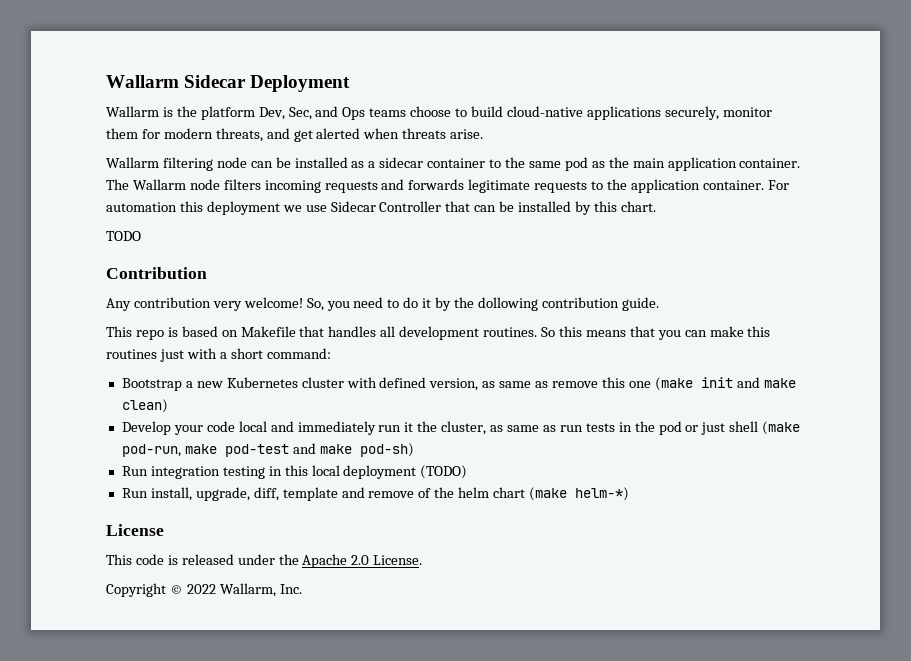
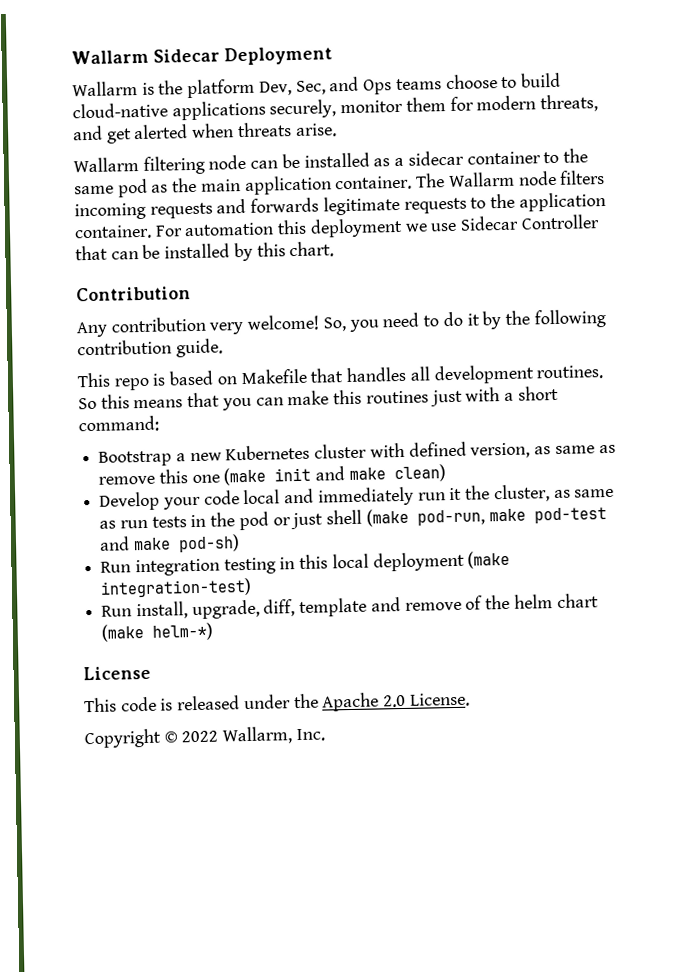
[106,231,141,241] // TODO -> (335, 249) none
[477,297,538,311] dollowing -> [533,308,606,329] following
[420,465,468,479] (TODO) -> [467,550,511,569] [100,577,253,598] (make integration-test)

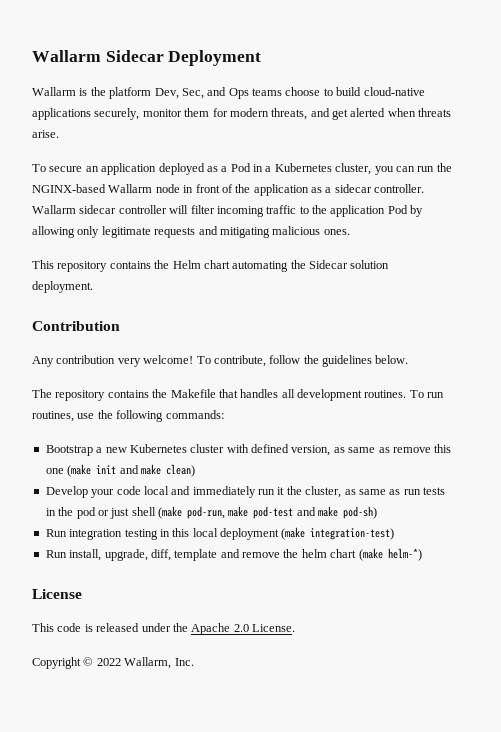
[73,148,588,175] [74,169,606,198] [74,191,606,221] [74,214,600,240] [75,241,335,262] Wallarm filtering node can be installed as a sidecar container to the same pod as the main application container. The Wallarm node filters incoming requests and forwards legitimate requests to the application container. For automation this deployment we use Sidecar Controller that can be installed by this chart. -> [32,163,452,175] [32,184,425,196] [32,205,424,217] [32,226,350,238] [32,260,390,272] [32,281,93,293] To secure an application deployed as a Pod in a Kubernetes cluster, you can run the NGINX-based Wallarm node in front of the application as a sidecar controller. Wallarm sidecar controller will filter incoming traffic to the application Pod by allowing only legitimate requests and mitigating malicious ones. // This repository contains the Helm chart automating the Sidecar solution deployment.
[322,308,606,332] [77,338,223,358] [77,370,237,391] So, you need to do it by the following contribution guide. // This repo is based on -> [196,355,409,367] [32,389,168,401] To contribute, follow the guidelines below. // The repository contains the
[78,385,559,411] [78,415,159,433] So this means that you can make this routines just with a short command: -> [409,390,445,398] [32,410,224,422] To run routines, use the following commands:
[465,595,484,610] of -> (280, 555) none

